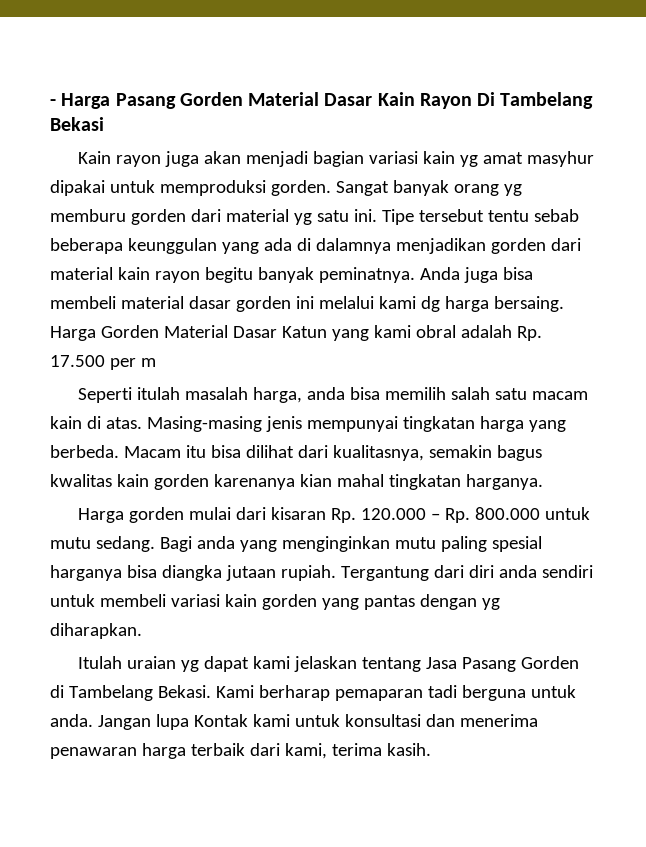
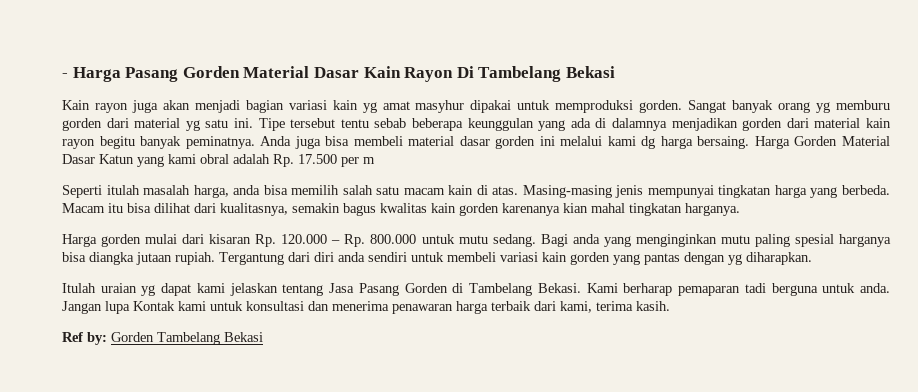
(431, 749) none -> [62,332,263,345] // Ref by: Gorden Tambelang Bekasi

